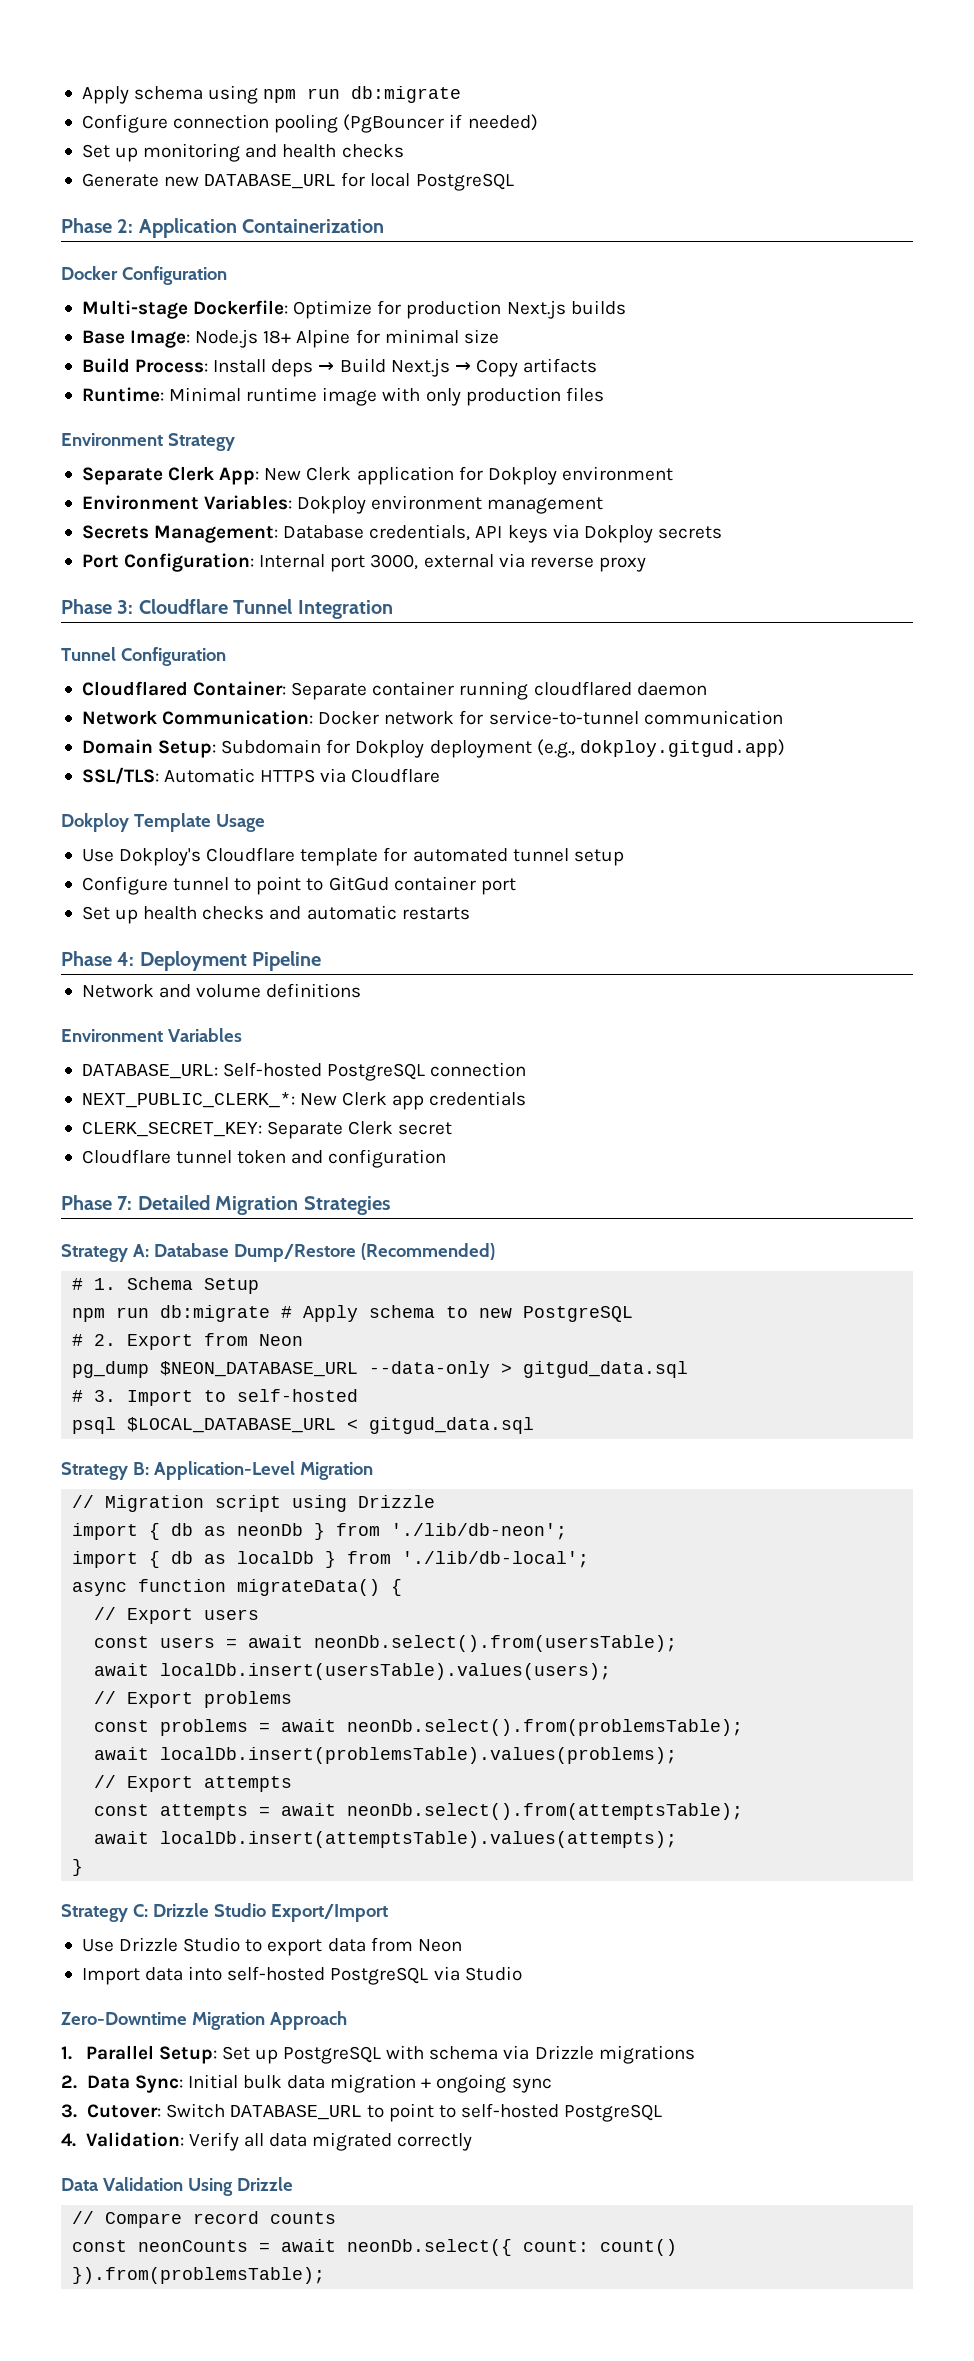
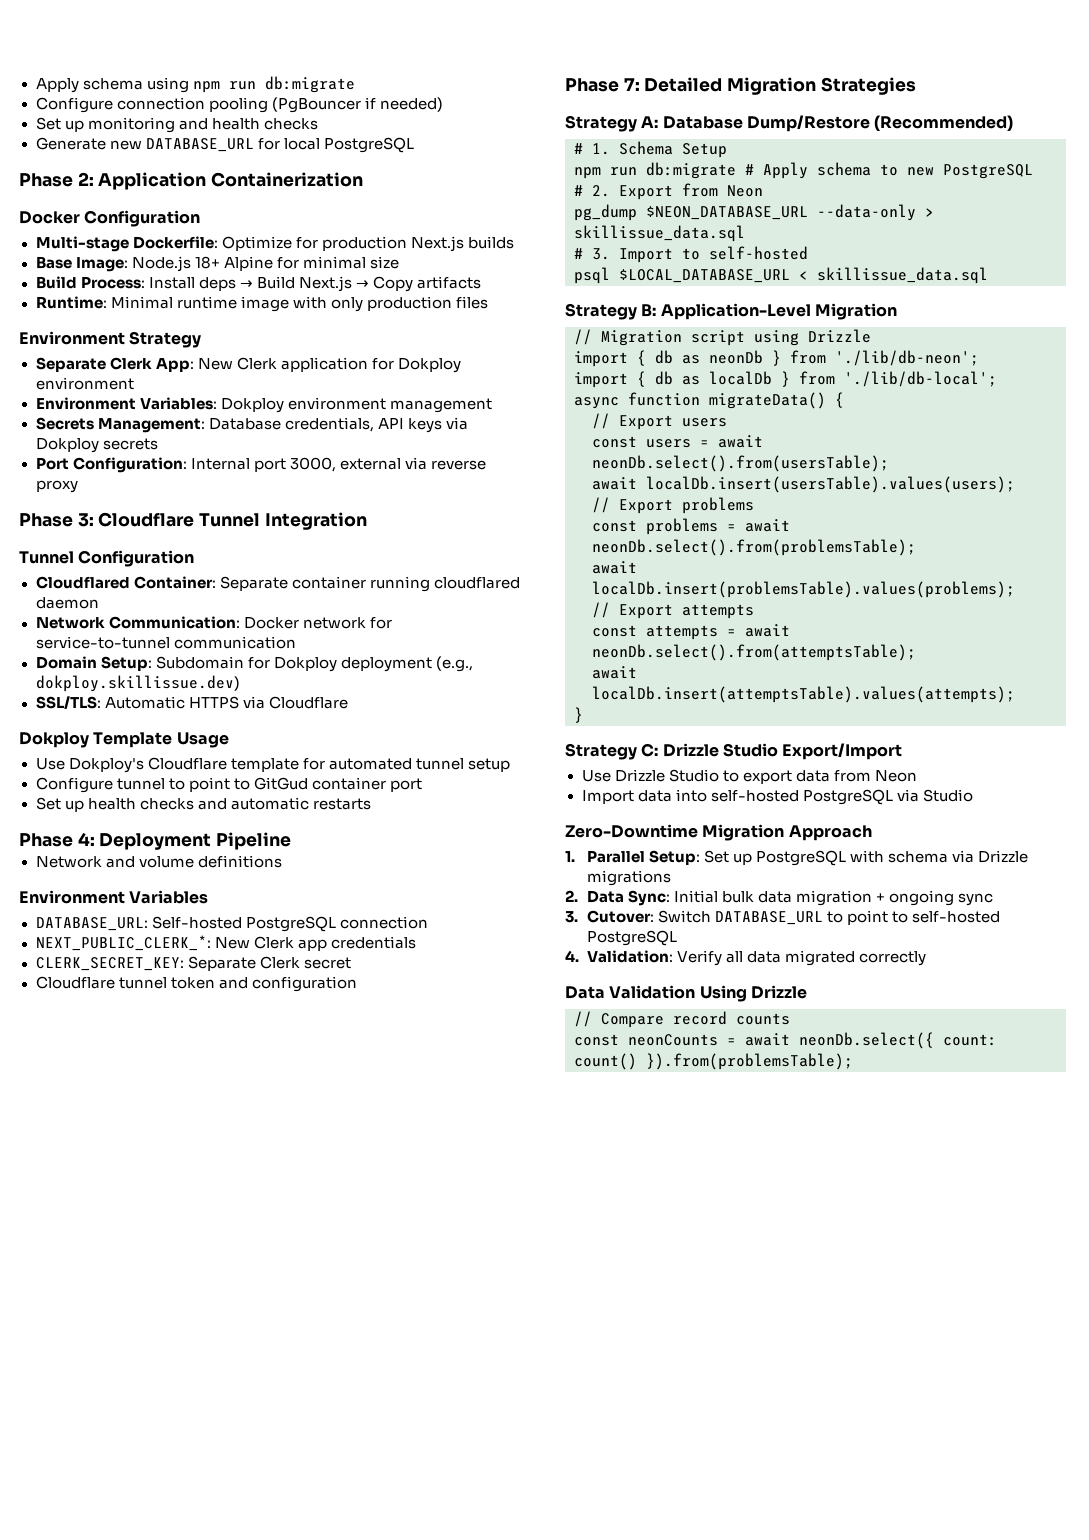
[579,739,785,757] dokploy.gitgud.app) -> [35,675,240,692] dokploy.skillissue.dev)
[523,1361,689,1378] gitgud_data.sql -> [574,225,745,242] skillissue_data.sql
[369,1417,535,1434] gitgud_data.sql -> [817,267,988,284] skillissue_data.sql

